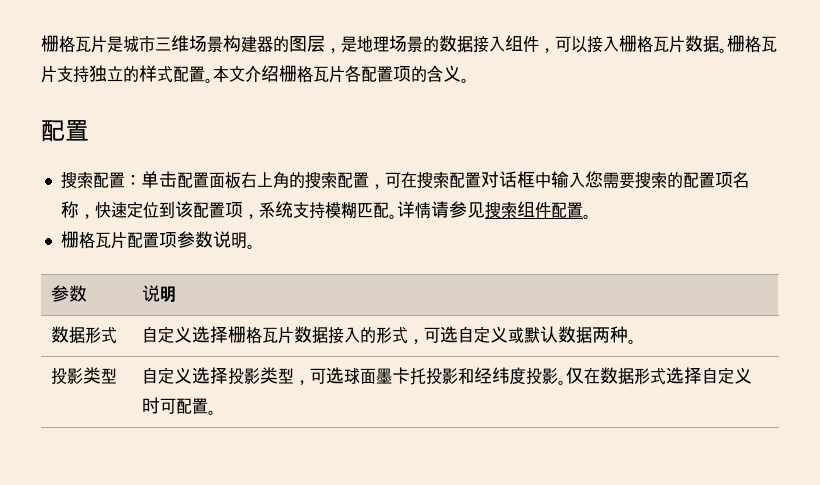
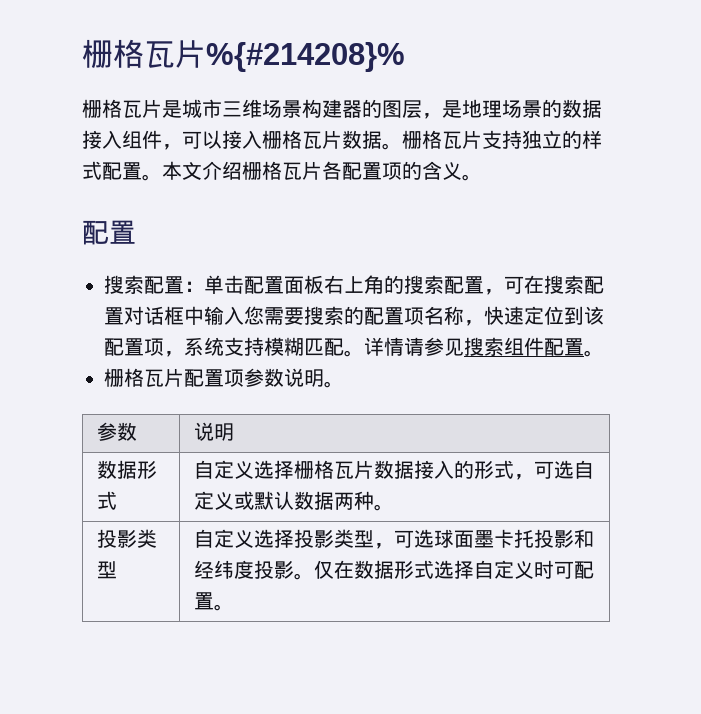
[41,35,107,53] 栅格瓦片 -> [82,39,405,72] [82,99,162,118] 栅格瓦片%{#214208}% // 栅格瓦片

